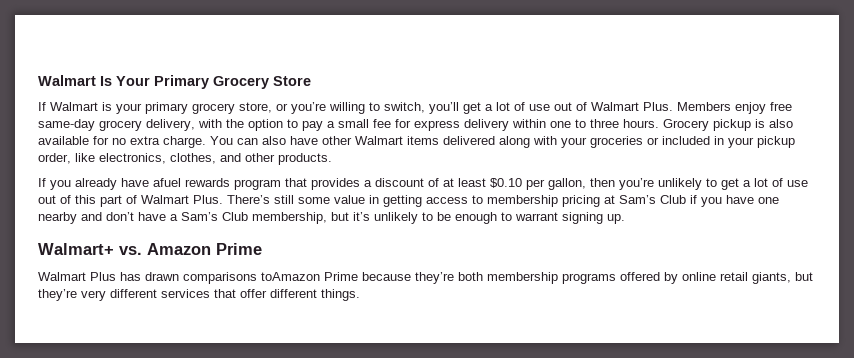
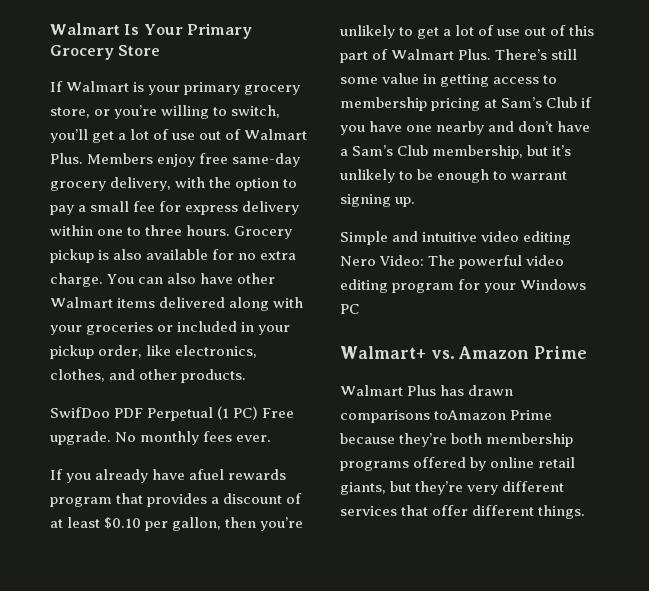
(332, 159) none -> [50,406,295,421] [50,431,272,445] // SwifDoo PDF Perpetual (1 PC) Free upgrade. No monthly fees ever.
(625, 219) none -> [340,231,572,245] [340,255,565,269] [340,279,587,293] [340,304,359,314] // Simple and intuitive video editing Nero Video: The powerful video editing program for your Windows PC

